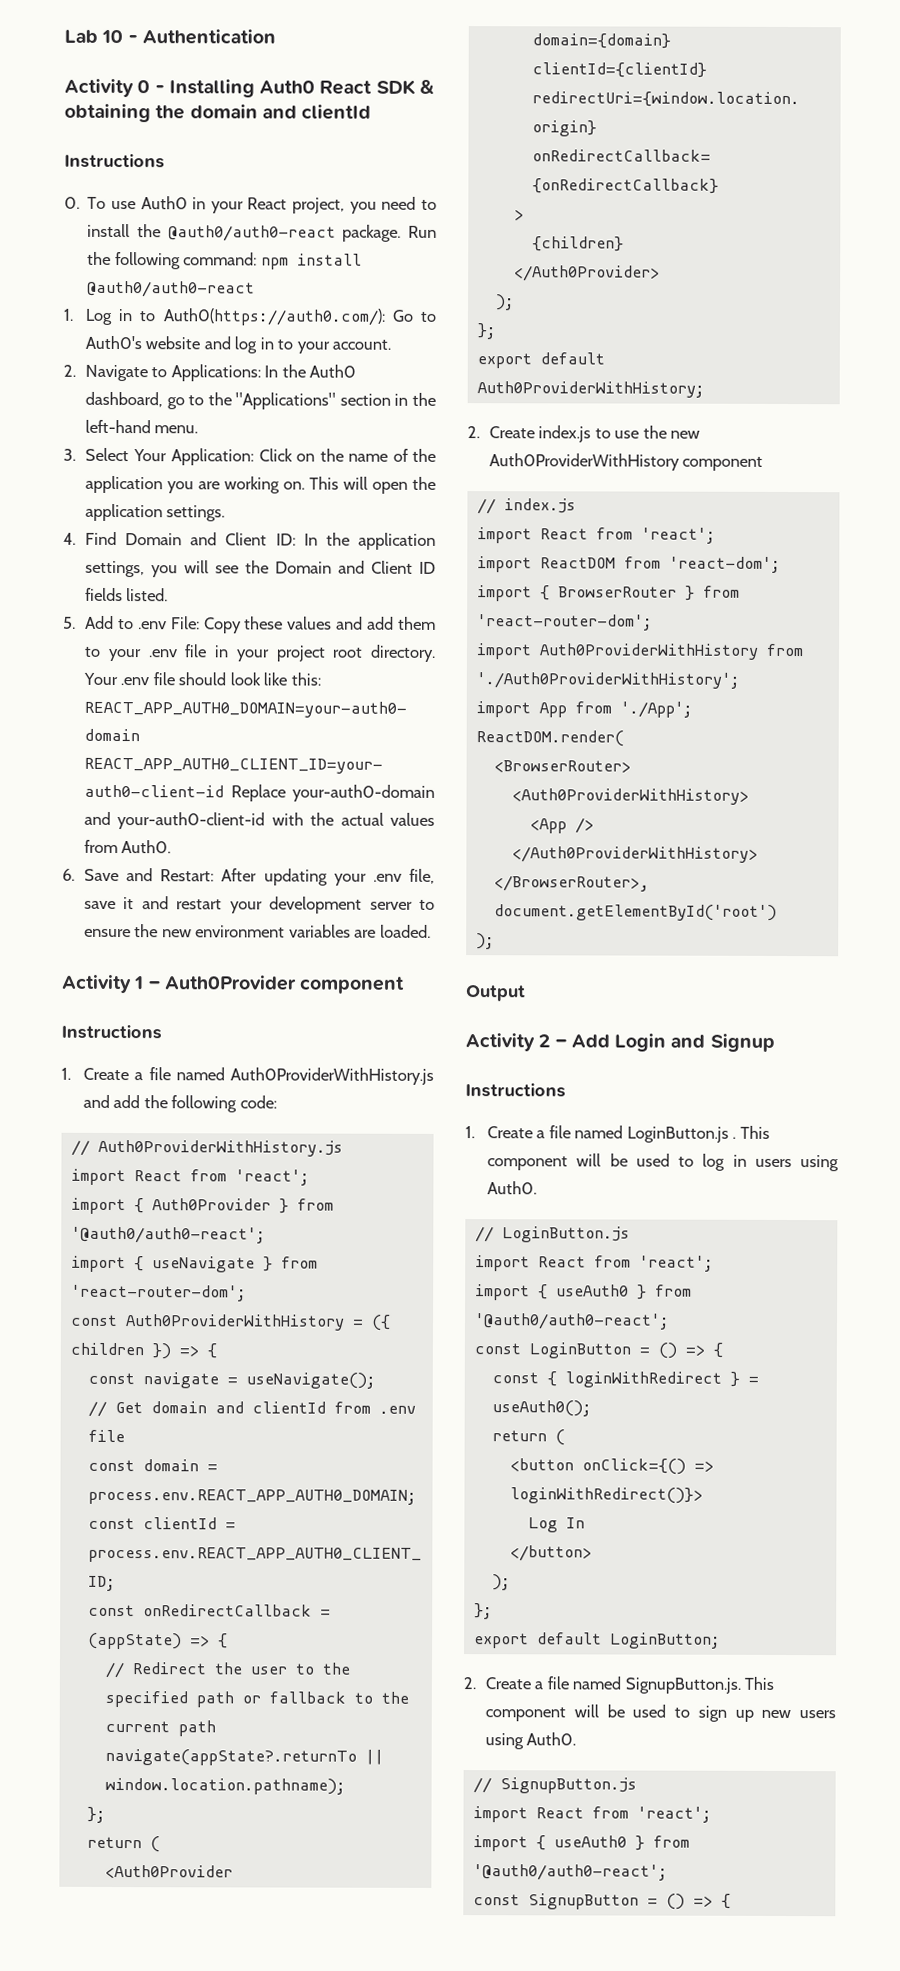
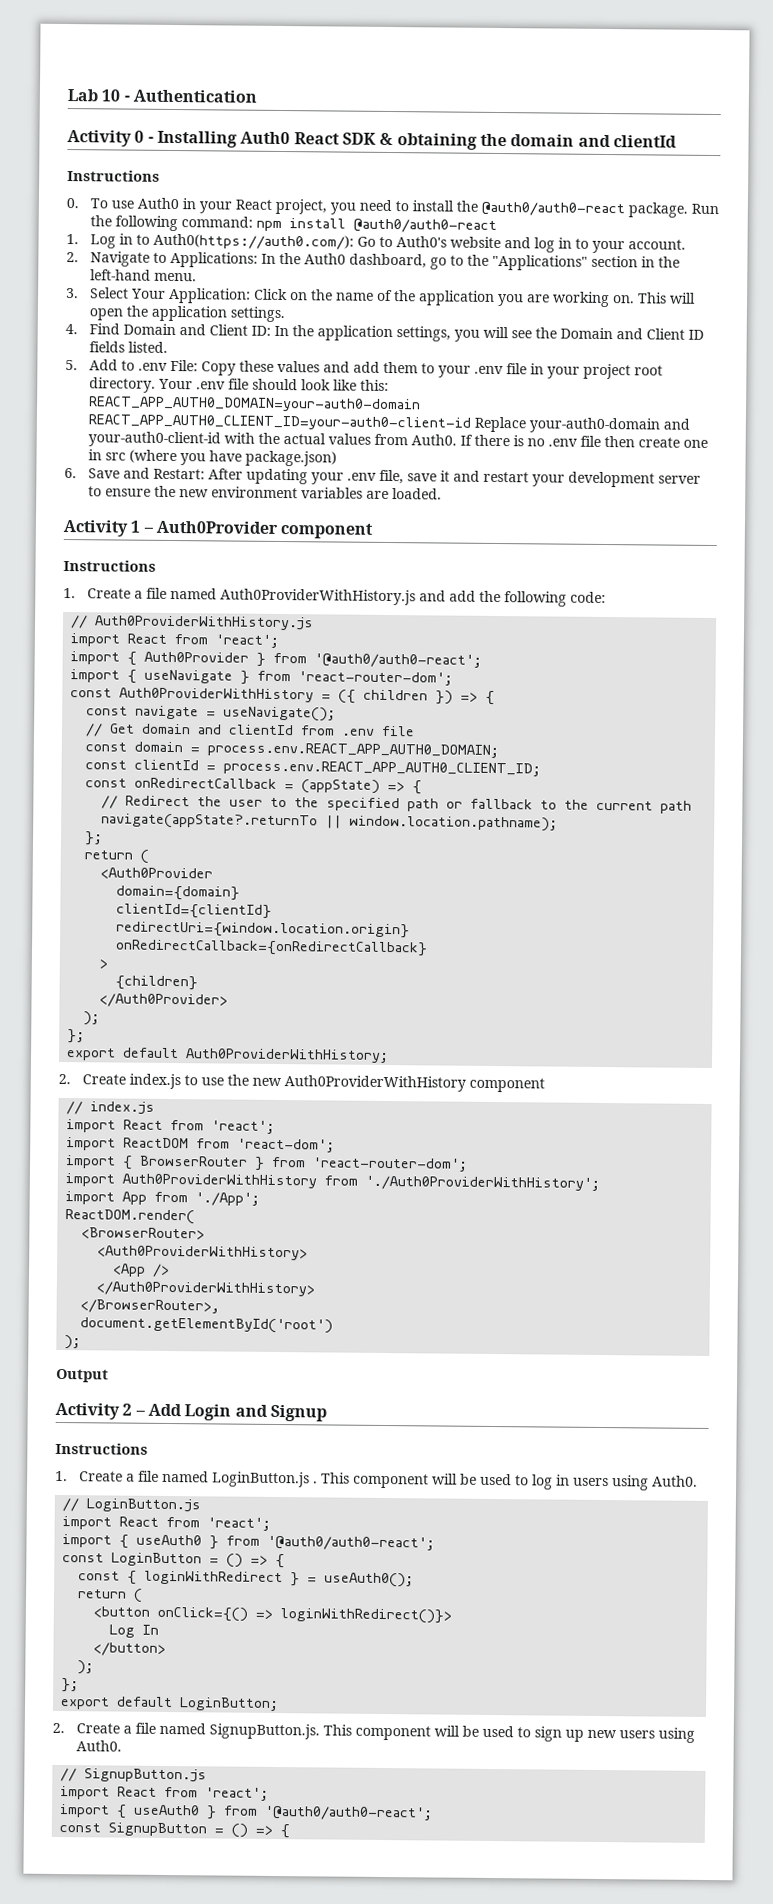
(172, 847) none -> [460,434,709,448] [88,449,338,467] If there is no .env file then create one in src (where you have package.json)

